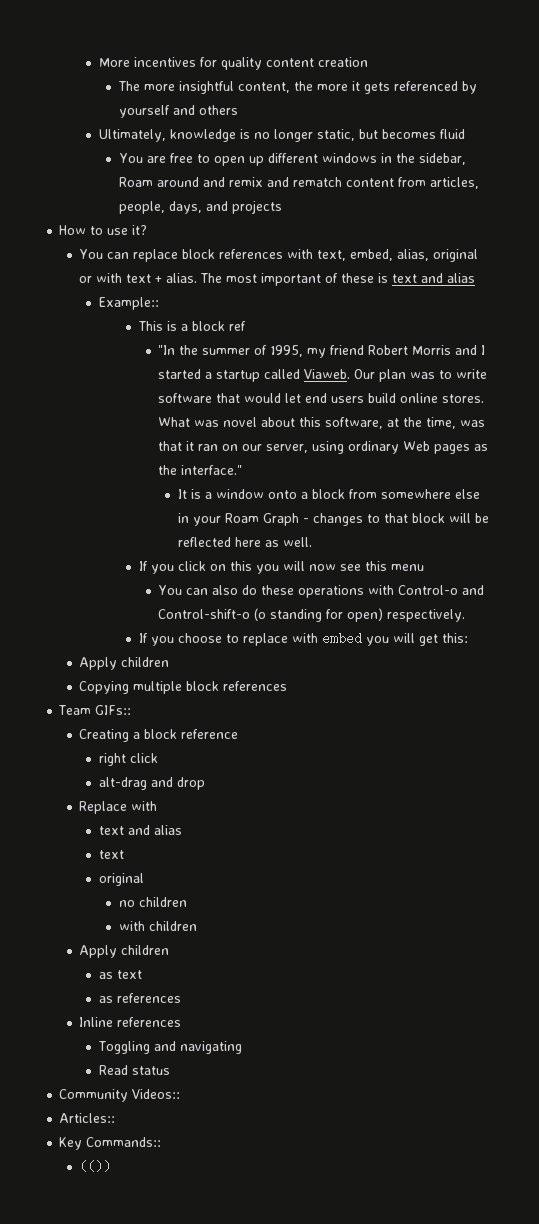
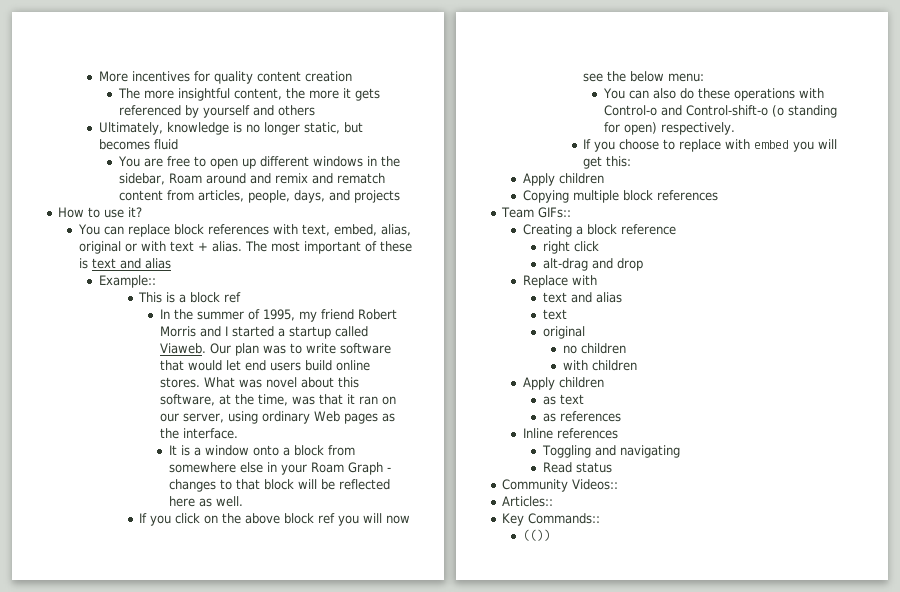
[158,345,176,355] "In -> [159,309,170,319] In
[181,465,243,475] interface." -> [182,428,238,439] interface.
[229,561,252,571] this -> [222,513,336,524] the above block ref
[364,561,424,571] this menu -> [607,71,705,82] the below menu:

